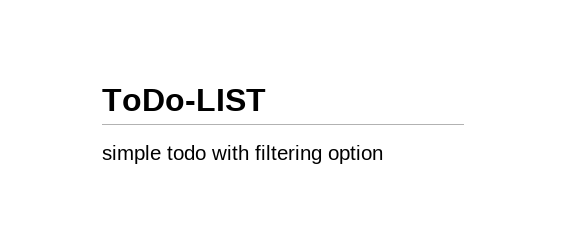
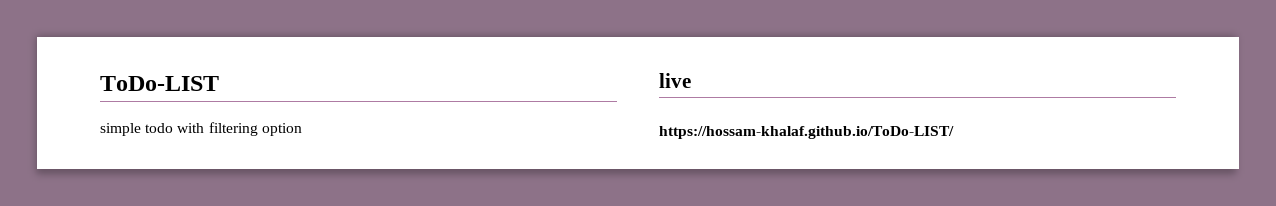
(383, 154) none -> [659,73,691,88] [659,126,954,139] // live // https://hossam-khalaf.github.io/ToDo-LIST/

